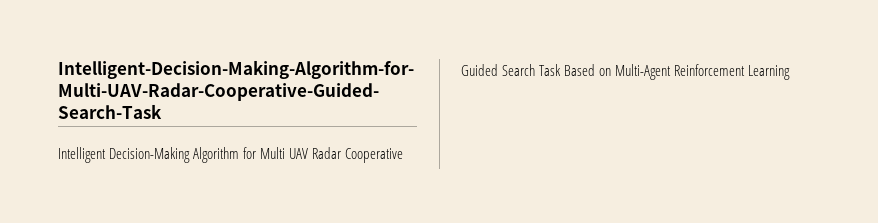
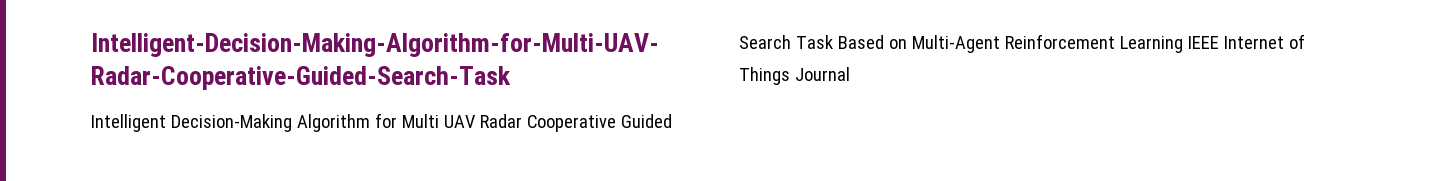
(791, 72) none -> [1187,34,1305,49] [739,67,850,85] IEEE Internet of Things Journal

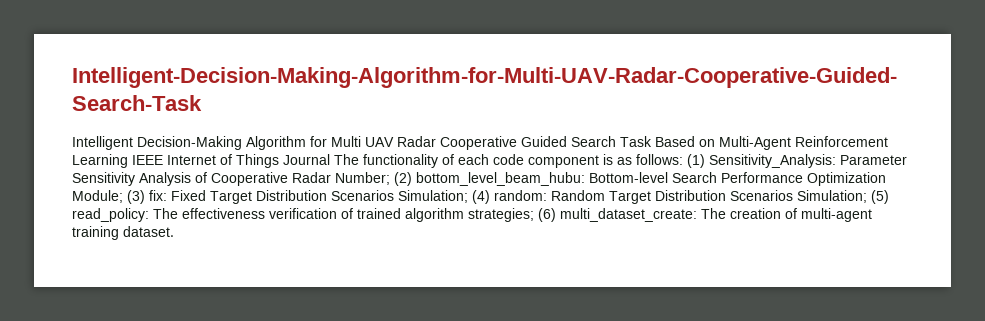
(850, 74) none -> [334,154,907,168] [72,172,886,186] [72,190,889,204] [72,208,872,222] [72,226,174,240] The functionality of each code component is as follows: (1) Sensitivity_Analysis: Parameter Sensitivity Analysis of Cooperative Radar Number; (2) bottom_level_beam_hubu: Bottom-level Search Performance Optimization Module; (3) fix: Fixed Target Distribution Scenarios Simulation; (4) random: Random Target Distribution Scenarios Simulation; (5) read_policy: The effectiveness verification of trained algorithm strategies; (6) multi_dataset_create: The creation of multi-agent training dataset.

